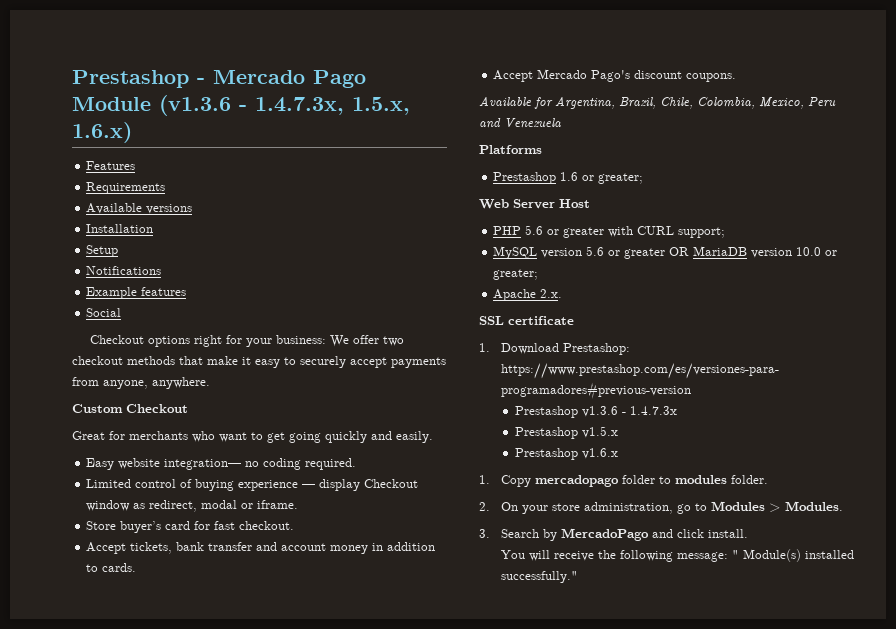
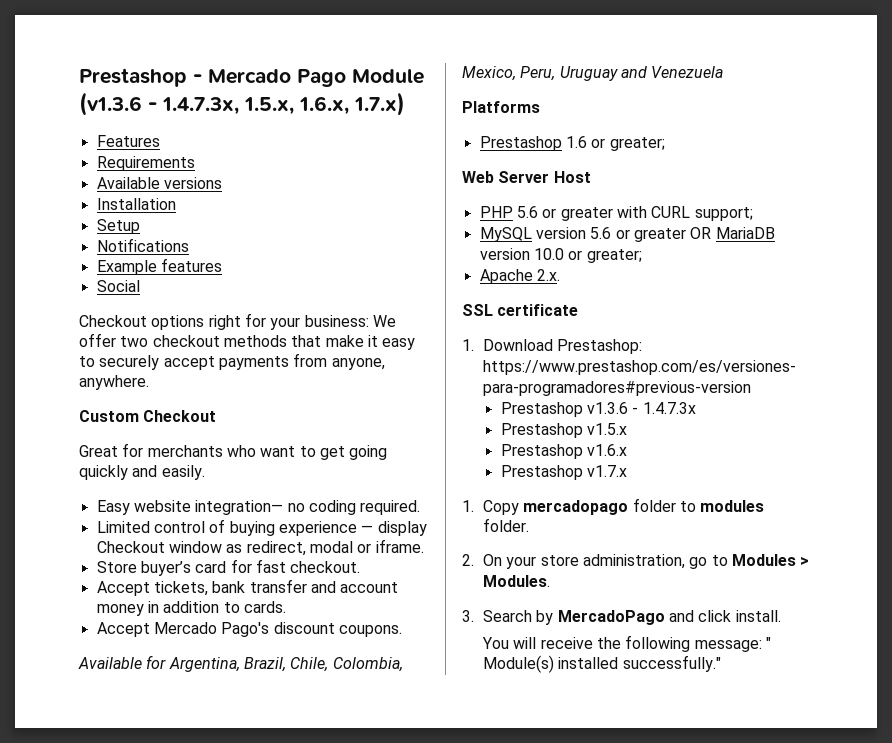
[72,122,132,143] 1.6.x) -> [299,92,405,116] 1.6.x, 1.7.x)
[808,97,836,107] Peru -> [520,66,618,81] Peru, Uruguay
(619, 453) none -> [500,465,628,480] // Prestashop v1.7.x

